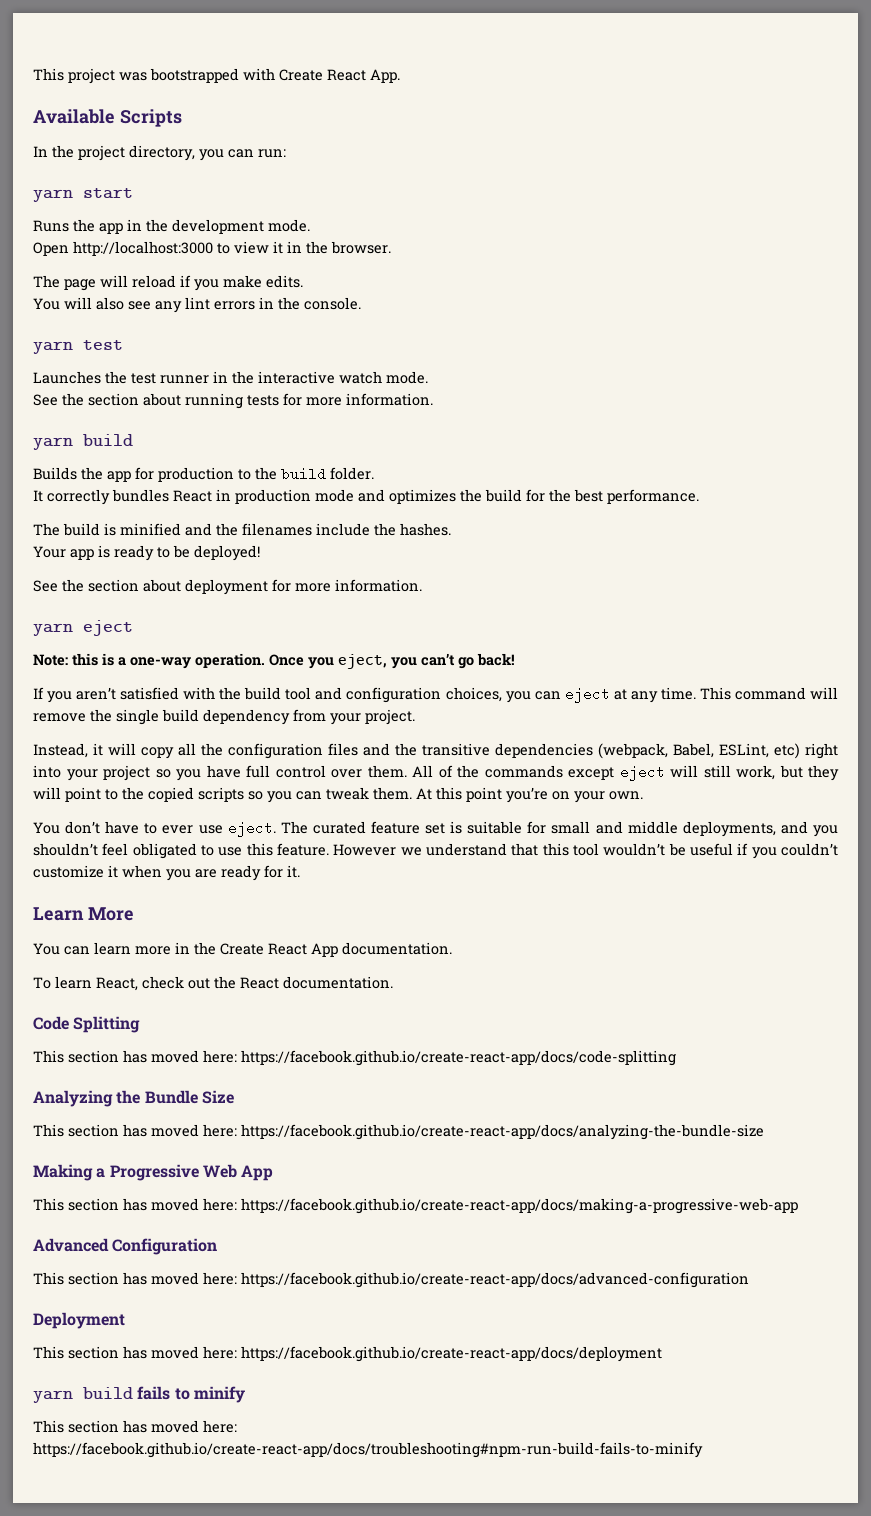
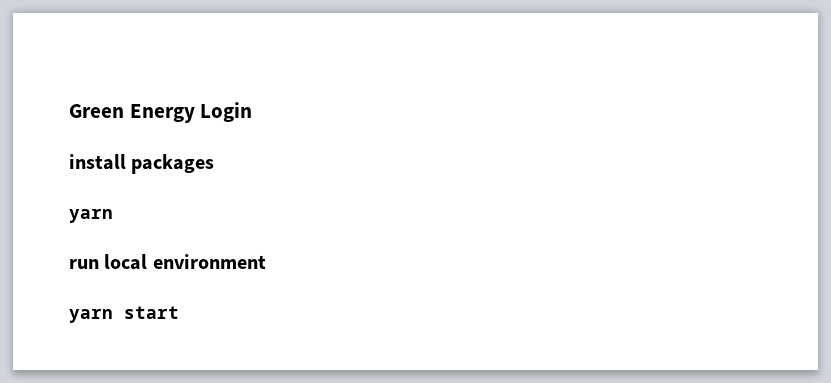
[33,68,400,84] [33,109,182,127] [33,145,286,161] [33,188,133,202] [33,219,310,234] [33,241,391,256] [33,275,303,291] [33,297,361,313] [33,340,123,354] [33,371,428,384] [33,393,433,409] [33,434,133,450] [33,467,374,482] [33,489,699,505] [33,523,451,536] [33,545,260,561] [33,579,422,595] [33,620,133,636] [33,653,515,669] [33,687,839,703] [33,709,415,725] [33,743,838,759] [33,765,839,781] [33,787,643,803] [33,821,838,837] [33,843,839,859] [33,865,300,881] [33,907,134,921] [33,942,452,957] [33,976,393,991] [33,1016,141,1033] [33,1050,676,1066] [33,1090,234,1107] [33,1124,764,1140] [33,1164,274,1181] [33,1198,798,1214] [33,1238,218,1255] [33,1272,749,1288] [33,1312,125,1329] [33,1346,662,1362] [33,1386,245,1403] [33,1420,237,1433] [33,1442,703,1458] This project was bootstrapped with Create React App. // Available Scripts // In the project directory, you can run: // yarn start // Runs the app in the development mode. // Open http://localhost:3000 to view it in the browser. // The page will reload if you make edits. // You will also see any lint errors in the console. // yarn test // Launches the test runner in the interactive watch mode. // See the section about running tests for more information. // yarn build // Builds the app for production to the build folder. // It correctly bundles React in production mode and optimizes the build for the best performance. // The build is minified and the filenames include the hashes. // Your app is ready to be deployed! // See the section about deployment for more information. // yarn eject // Note: this is a one-way operation. Once you eject, you can’t go back! // If you aren’t satisfied with the build tool and configuration choices, you can eject at any time. This command will remove the single build dependency from your project. // Instead, it will copy all the configuration files and the transitive dependencies (webpack, Babel, ESLint, etc) right into your project so you have full control over them. All of the commands except eject will still work, but they will point to the copied scripts so you can tweak them. At this point you’re on your own. // You don’t have to ever use eject. The curated feature set is suitable for small and middle deployments, and you shouldn’t feel obligated to use this feature. However we understand that this tool wouldn’t be useful if you couldn’t customize it when you are ready for it. // Learn More // You can learn more in the Create React App documentation. // To learn React, check out the React documentation. // Code Splitting // This section has moved here: https://facebook.github.io/create-react-app/docs/code-splitting // Analyzing the Bundle Size // This section has moved here: https://facebook.github.io/create-react-app/docs/analyzing-the-bundle-size // Making a Progressive Web App // This section has moved here: https://facebook.github.io/create-react-app/docs/making-a-progressive-web-app // Advanced Configuration // This section has moved here: https://facebook.github.io/create-react-app/docs/advanced-configuration // Deployment // This section has moved here: https://facebook.github.io/create-react-app/docs/deployment // yarn build fails to minify // This section has moved here: https://facebook.github.io/create-react-app/docs/troubleshooting#npm-run-build-fails-to-minify -> [69,102,253,123] [69,154,215,174] [69,209,113,223] [69,254,266,270] [69,306,179,323] Green Energy Login // install packages // yarn // run local environment // yarn start

